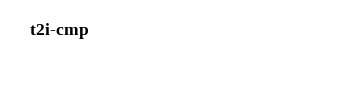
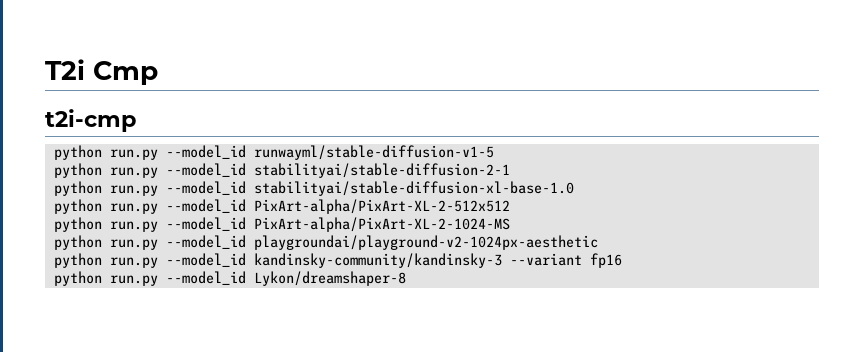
(30, 31) none -> [45,59,158,85] T2i Cmp //
(89, 31) none -> [53,145,494,160] [53,163,510,178] [53,181,574,196] [53,199,510,214] [53,217,510,232] [53,235,598,250] [53,253,622,268] [53,271,406,286] // python run.py --model_id runwayml/stable-diffusion-v1-5 // python run.py --model_id stabilityai/stable-diffusion-2-1 // python run.py --model_id stabilityai/stable-diffusion-xl-base-1.0 // python run.py --model_id PixArt-alpha/PixArt-XL-2-512x512 // python run.py --model_id PixArt-alpha/PixArt-XL-2-1024-MS // python run.py --model_id playgroundai/playground-v2-1024px-aesthetic // python run.py --model_id kandinsky-community/kandinsky-3 --variant fp16 // python run.py --model_id Lykon/dreamshaper-8

